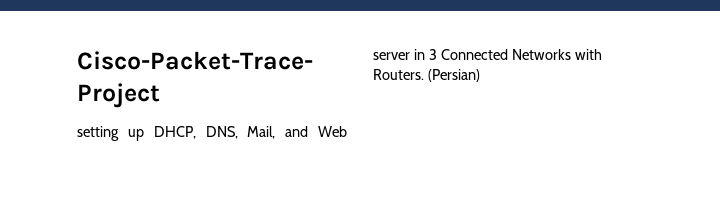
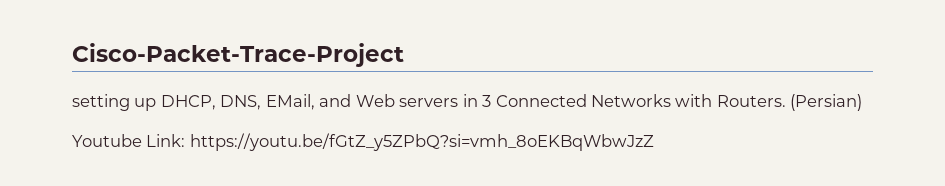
[247,126,276,139] Mail, -> [265,94,315,110] EMail,
[373,52,410,60] server -> [399,98,459,107] servers
(480, 75) none -> [72,133,654,151] // Youtube Link: https://youtu.be/fGtZ_y5ZPbQ?si=vmh_8oEKBqWbwJzZ

